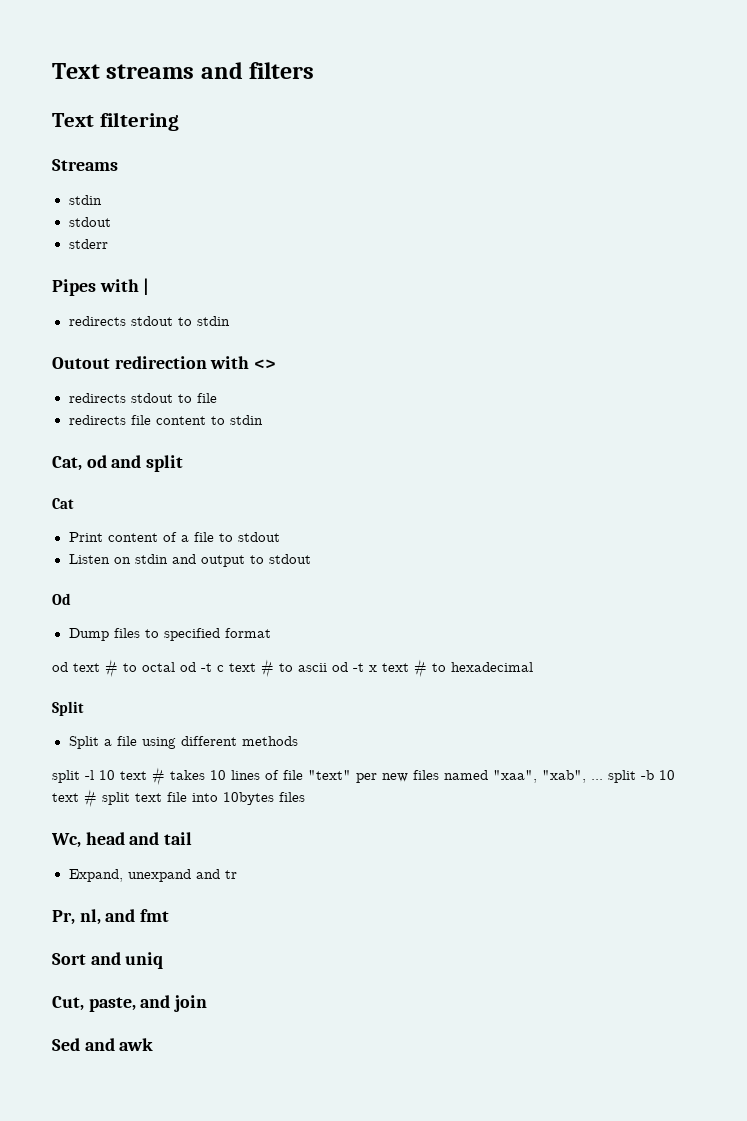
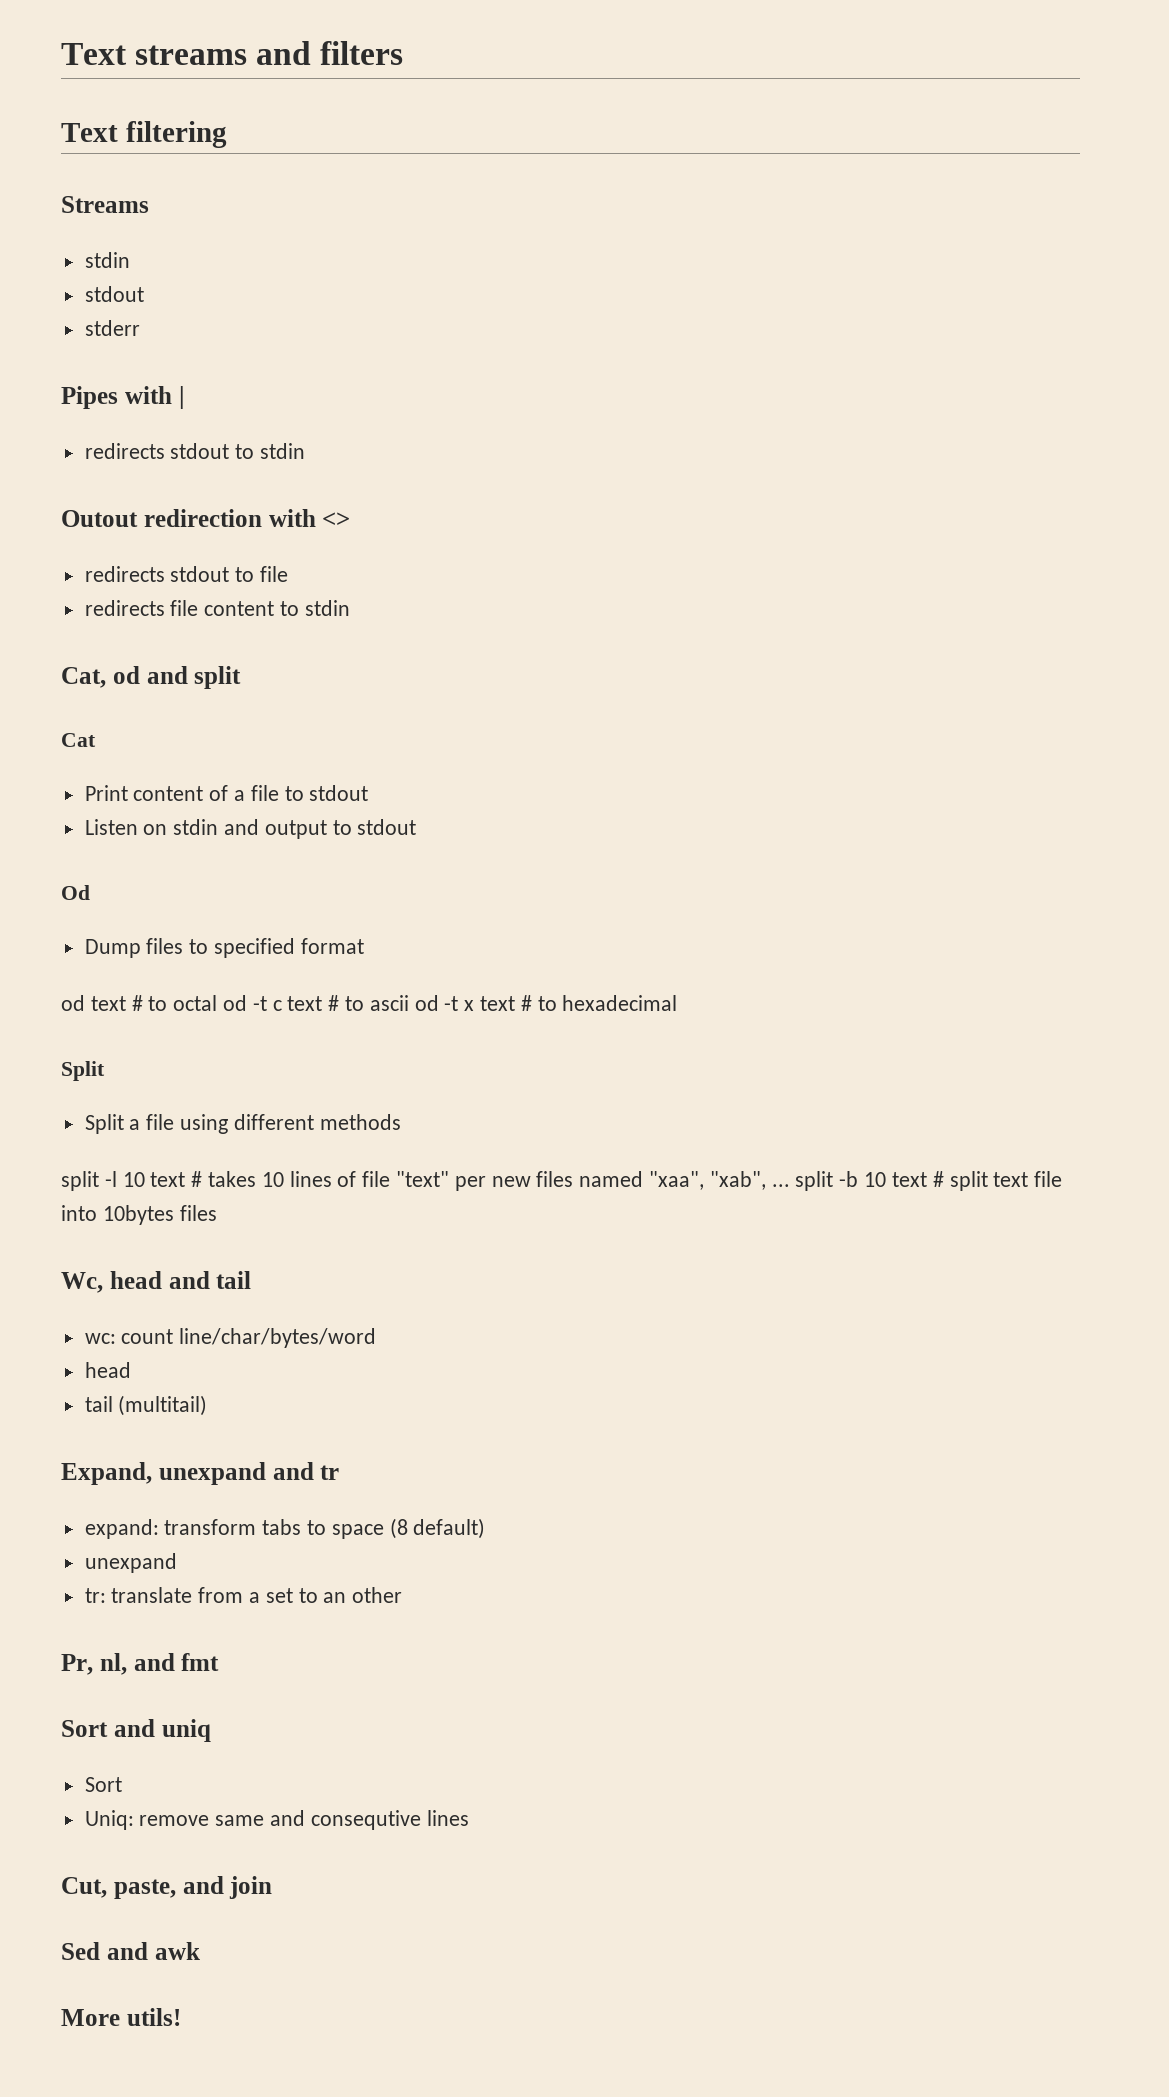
[68,869,237,882] Expand, unexpand and tr -> [84,1328,377,1348] [84,1362,131,1378] [84,1395,208,1416] [61,1462,340,1485] [84,1518,486,1539] [84,1553,177,1573] [84,1587,403,1603] wc: count line/char/bytes/word // head // tail (multitail) // Expand, unexpand and tr // expand: transform tabs to space (8 default) // unexpand // tr: translate from a set to an other
(164, 960) none -> [84,1777,122,1792] [84,1810,469,1830] // Sort // Uniq: remove same and consequtive lines
(154, 1044) none -> [61,2008,181,2026] // More utils!

